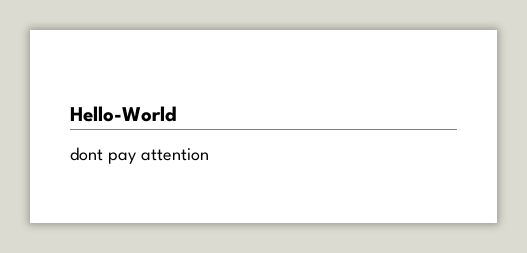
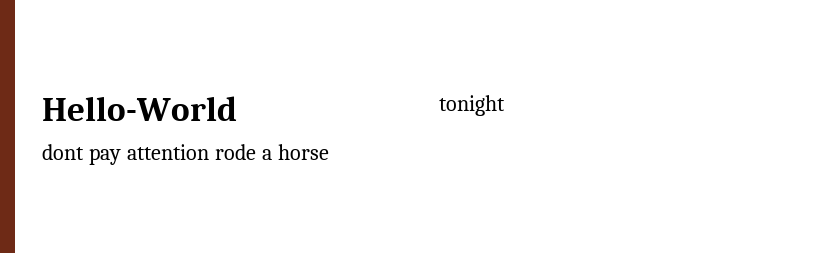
(209, 154) none -> [214,144,329,160] [439,95,505,116] rode a horse tonight

